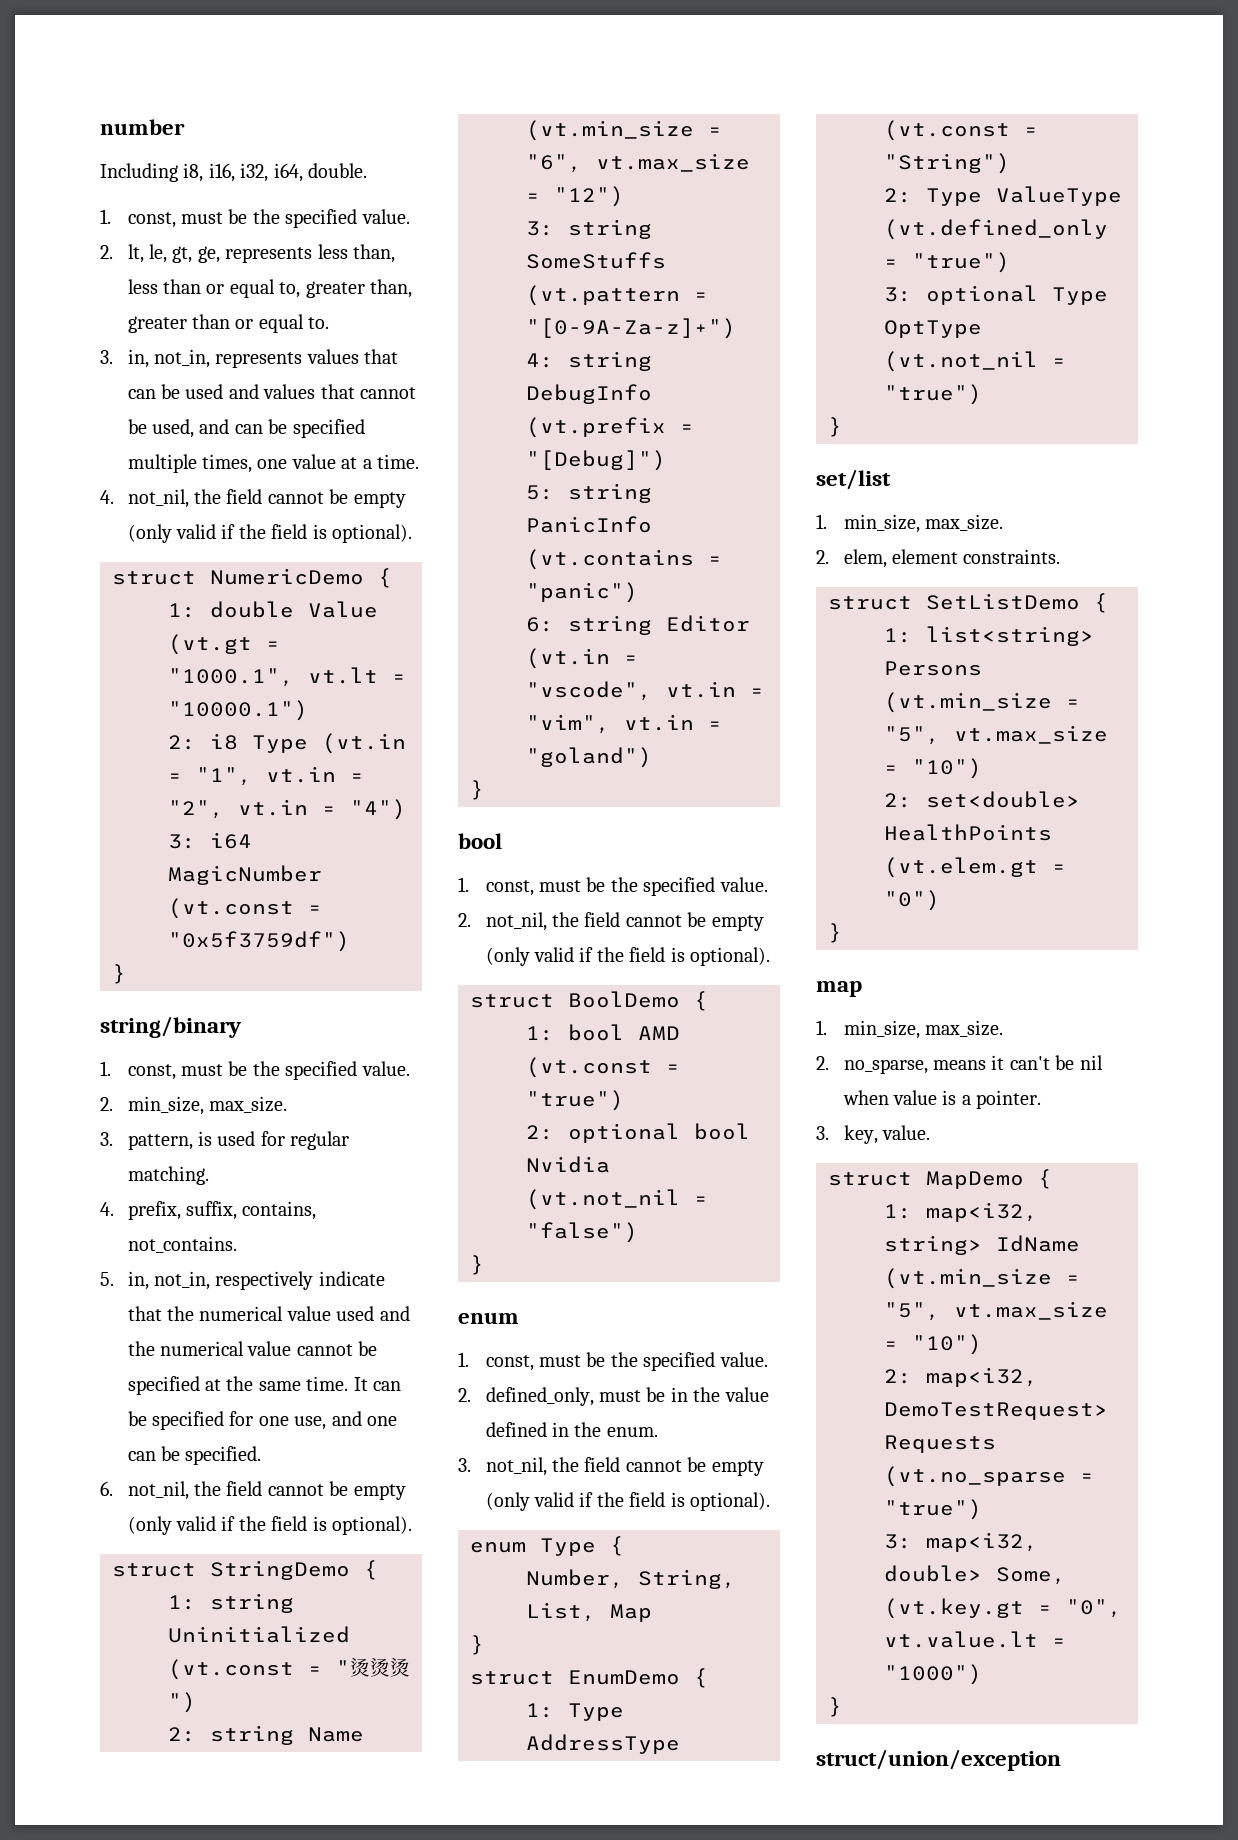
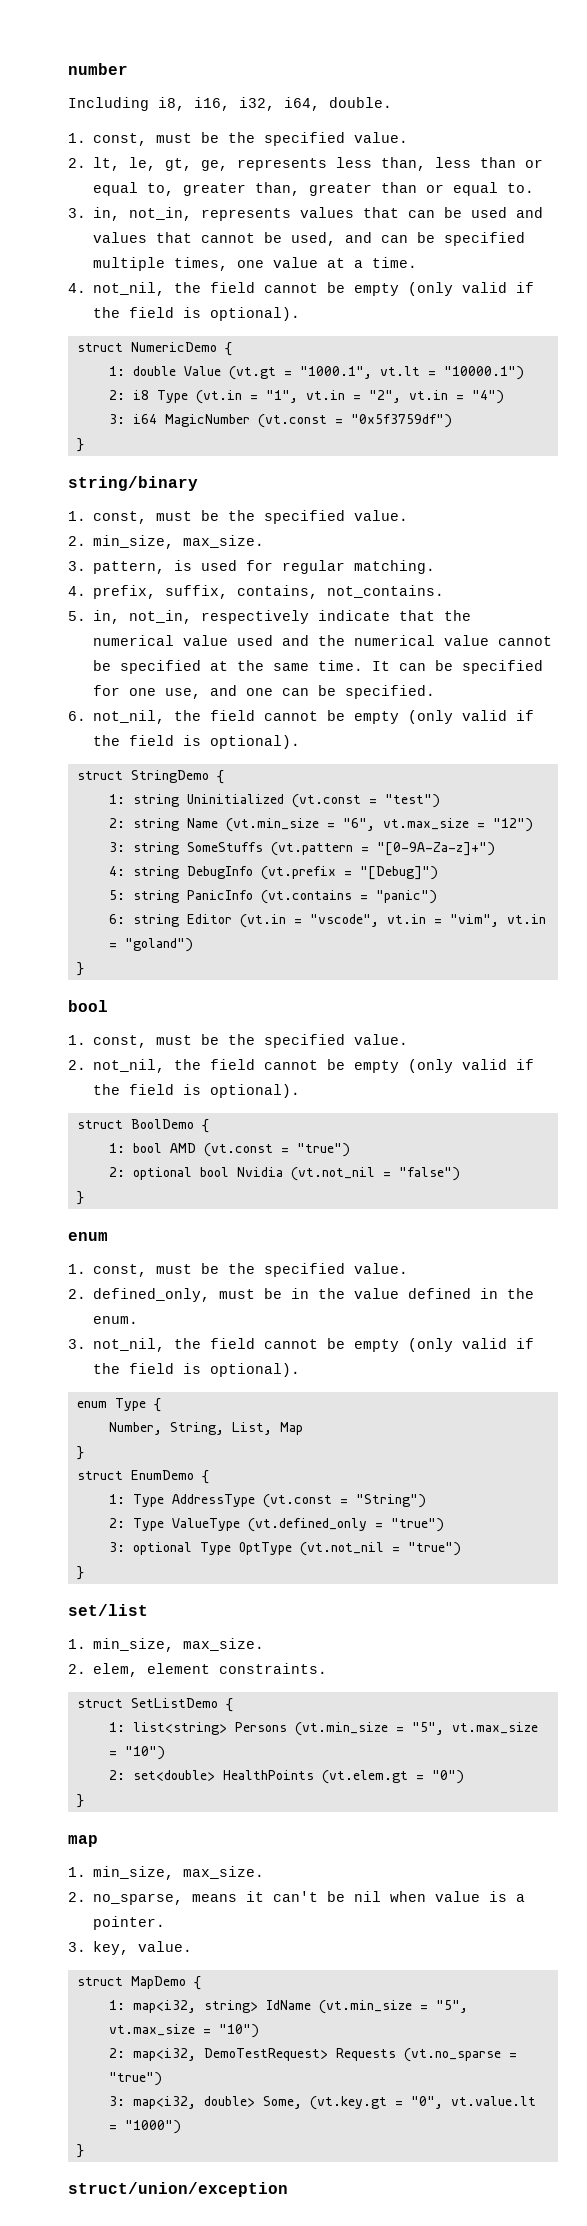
[336,1658,410,1677] [168,1692,196,1713] "烫烫烫") -> [384,794,440,808] "test")

